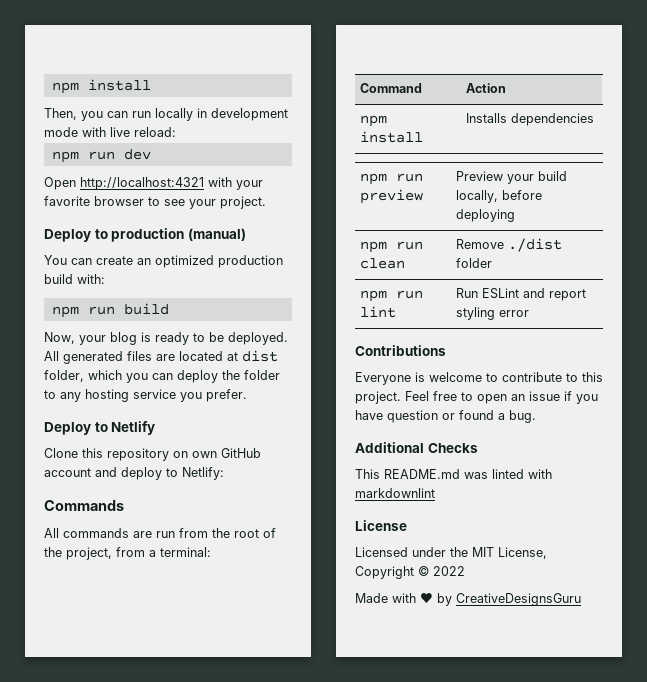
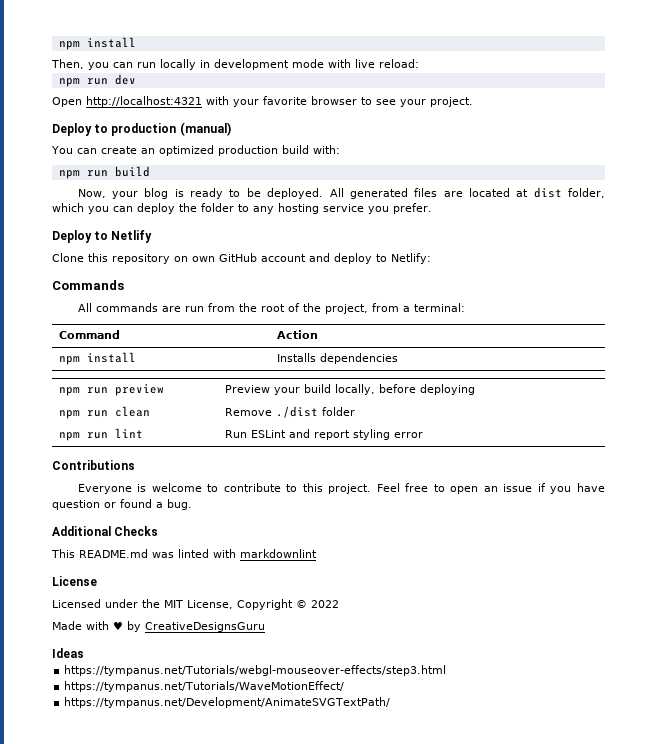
(581, 599) none -> [52,648,84,658] [64,665,447,676] [64,681,345,692] [64,697,391,708] // Ideas // https://tympanus.net/Tutorials/webgl-mouseover-effects/step3.html // https://tympanus.net/Tutorials/WaveMotionEffect/ // https://tympanus.net/Development/AnimateSVGTextPath/

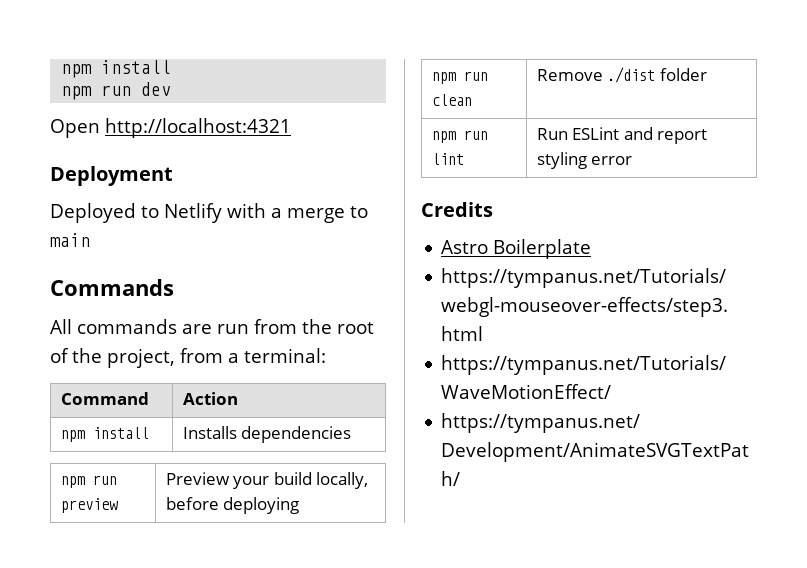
[58,37,136,50] [51,59,419,70] npm install // Then, you can run locally in development mode with live reload: -> [61,60,172,78] npm install
[206,96,473,107] [52,122,231,136] [51,145,340,156] [58,166,150,179] [77,187,605,199] [52,203,432,214] [52,230,153,243] [52,253,431,264] with your favorite browser to see your project. // Deploy to production (manual) // You can create an optimized production build with: // npm run build // Now, your blog is ready to be deployed. All generated files are located at dist folder, which you can deploy the folder to any hosting service you prefer. // Deploy to Netlify // Clone this repository on own GitHub account and deploy to Netlify: -> [50,166,173,186] [50,203,368,223] [50,233,90,247] // Deployment // Deployed to Netlify with a merge to main
[52,460,135,470] [77,483,605,494] [52,499,192,510] [52,526,159,536] [51,549,317,558] [52,576,97,586] [52,599,339,610] [52,621,265,632] [52,648,84,658] Contributions // Everyone is welcome to contribute to this project. Feel free to open an issue if you have question or found a bug. // Additional Checks // This README.md was linted with markdownlint // License // Licensed under the MIT License, Copyright © 2022 // Made with ♥ by CreativeDesignsGuru // Ideas -> [421,202,493,217] [441,239,592,259] Credits // Astro Boilerplate

